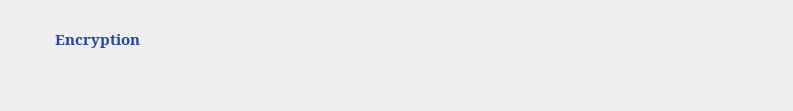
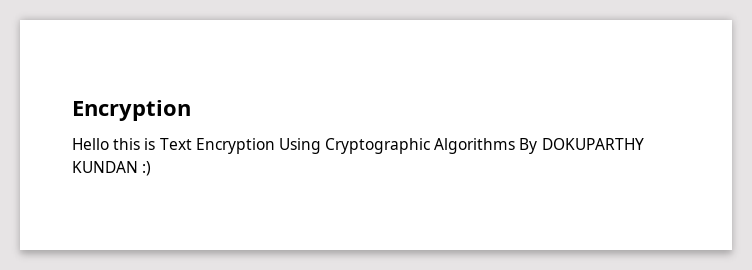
[55,34,140,48] Encryption -> [72,100,191,121] [72,138,644,154] [72,161,152,176] Encryption // Hello this is Text Encryption Using Cryptographic Algorithms By DOKUPARTHY KUNDAN :)

